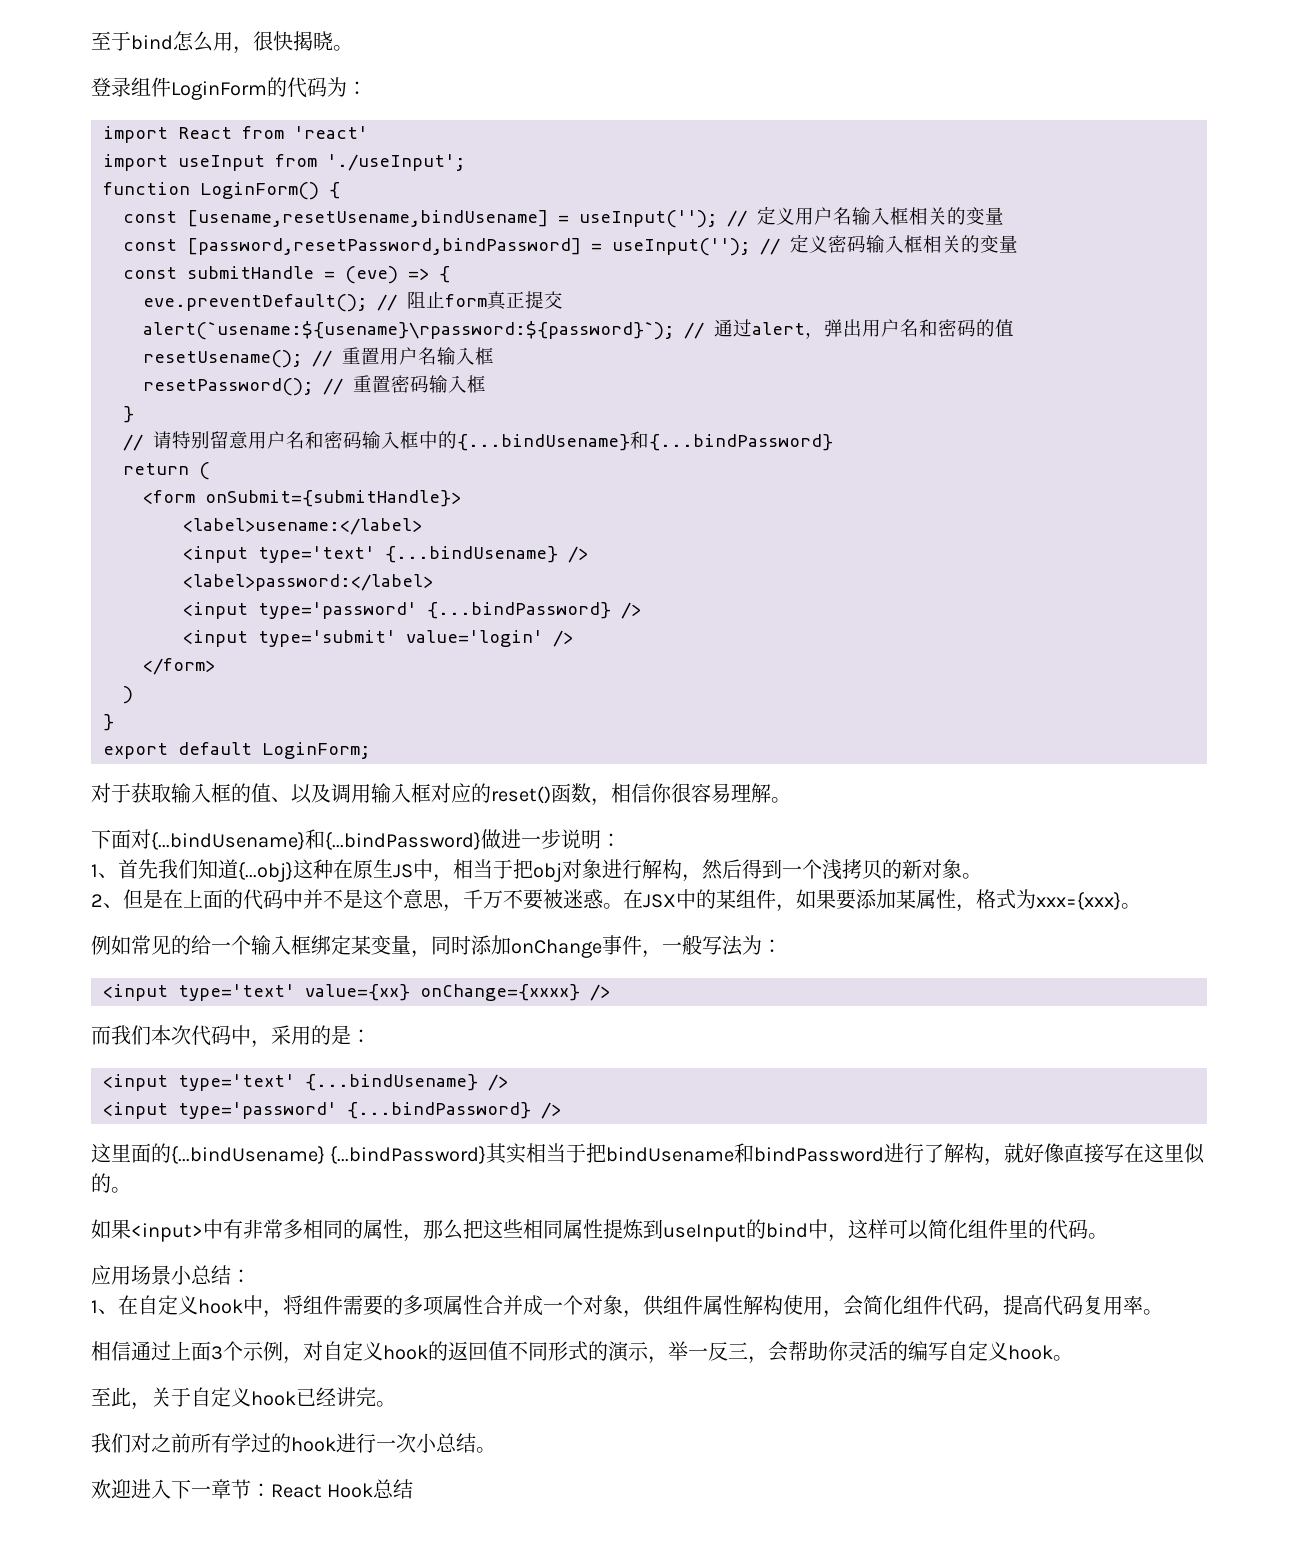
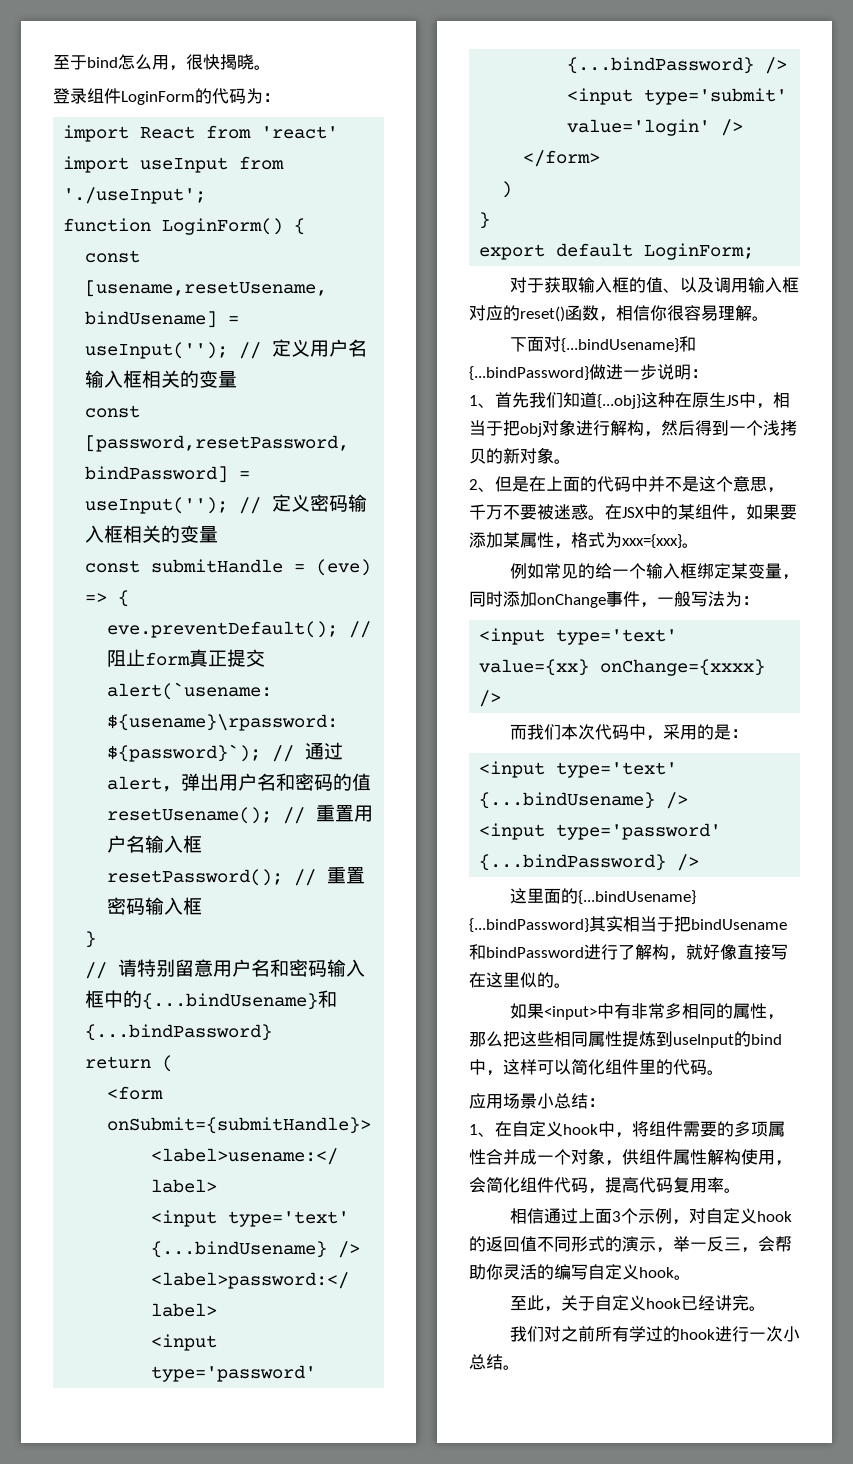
[91,1479,414,1499] // 欢迎进入下一章节：React Hook总结 -> (520, 1367) none

